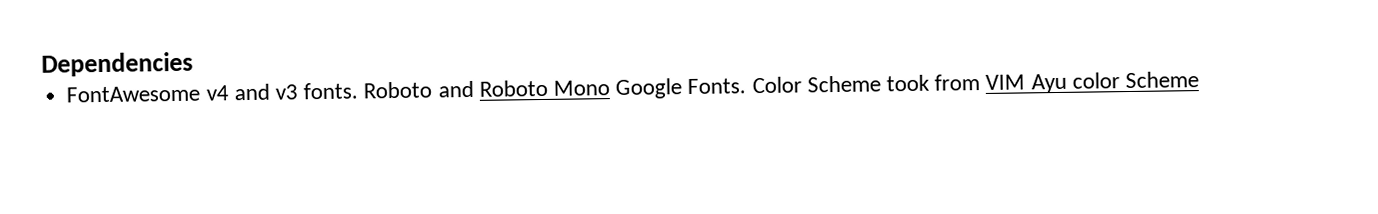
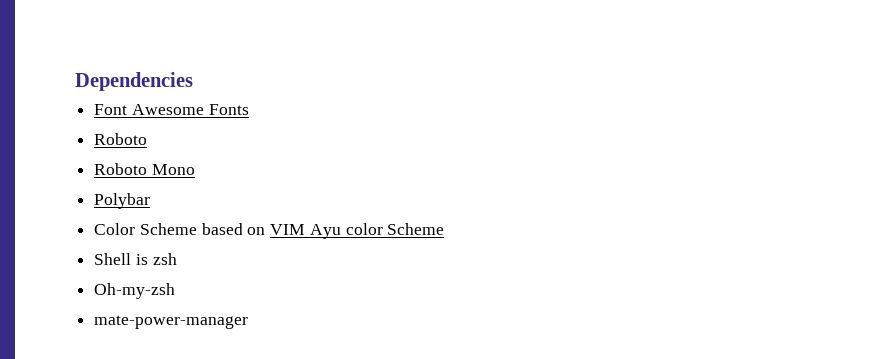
[66,80,474,103] FontAwesome v4 and v3 fonts. Roboto and -> [94,104,249,115] [94,133,148,145] Font Awesome Fonts // Roboto //
[615,74,981,99] Google Fonts. Color Scheme took from -> [94,193,151,209] [94,223,266,235] // Polybar // Color Scheme based on
(1200, 80) none -> [94,253,177,265] [94,283,176,299] [94,315,249,329] // Shell is zsh // Oh-my-zsh // mate-power-manager

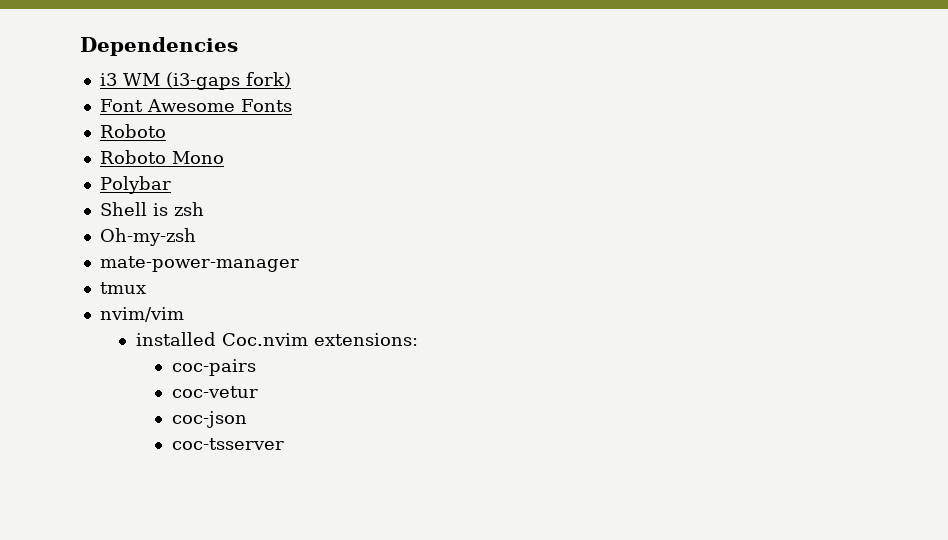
(193, 81) none -> [99,72,291,90] // i3 WM (i3-gaps fork)
[94,223,445,239] // Color Scheme based on VIM Ayu color Scheme -> (171, 185) none
(249, 322) none -> [99,282,146,294] [99,307,184,322] [135,332,418,346] [171,359,256,376] [171,386,258,398] [171,411,247,428] [171,438,284,450] // tmux // nvim/vim // installed Coc.nvim extensions: // coc-pairs // coc-vetur // coc-json // coc-tsserver

